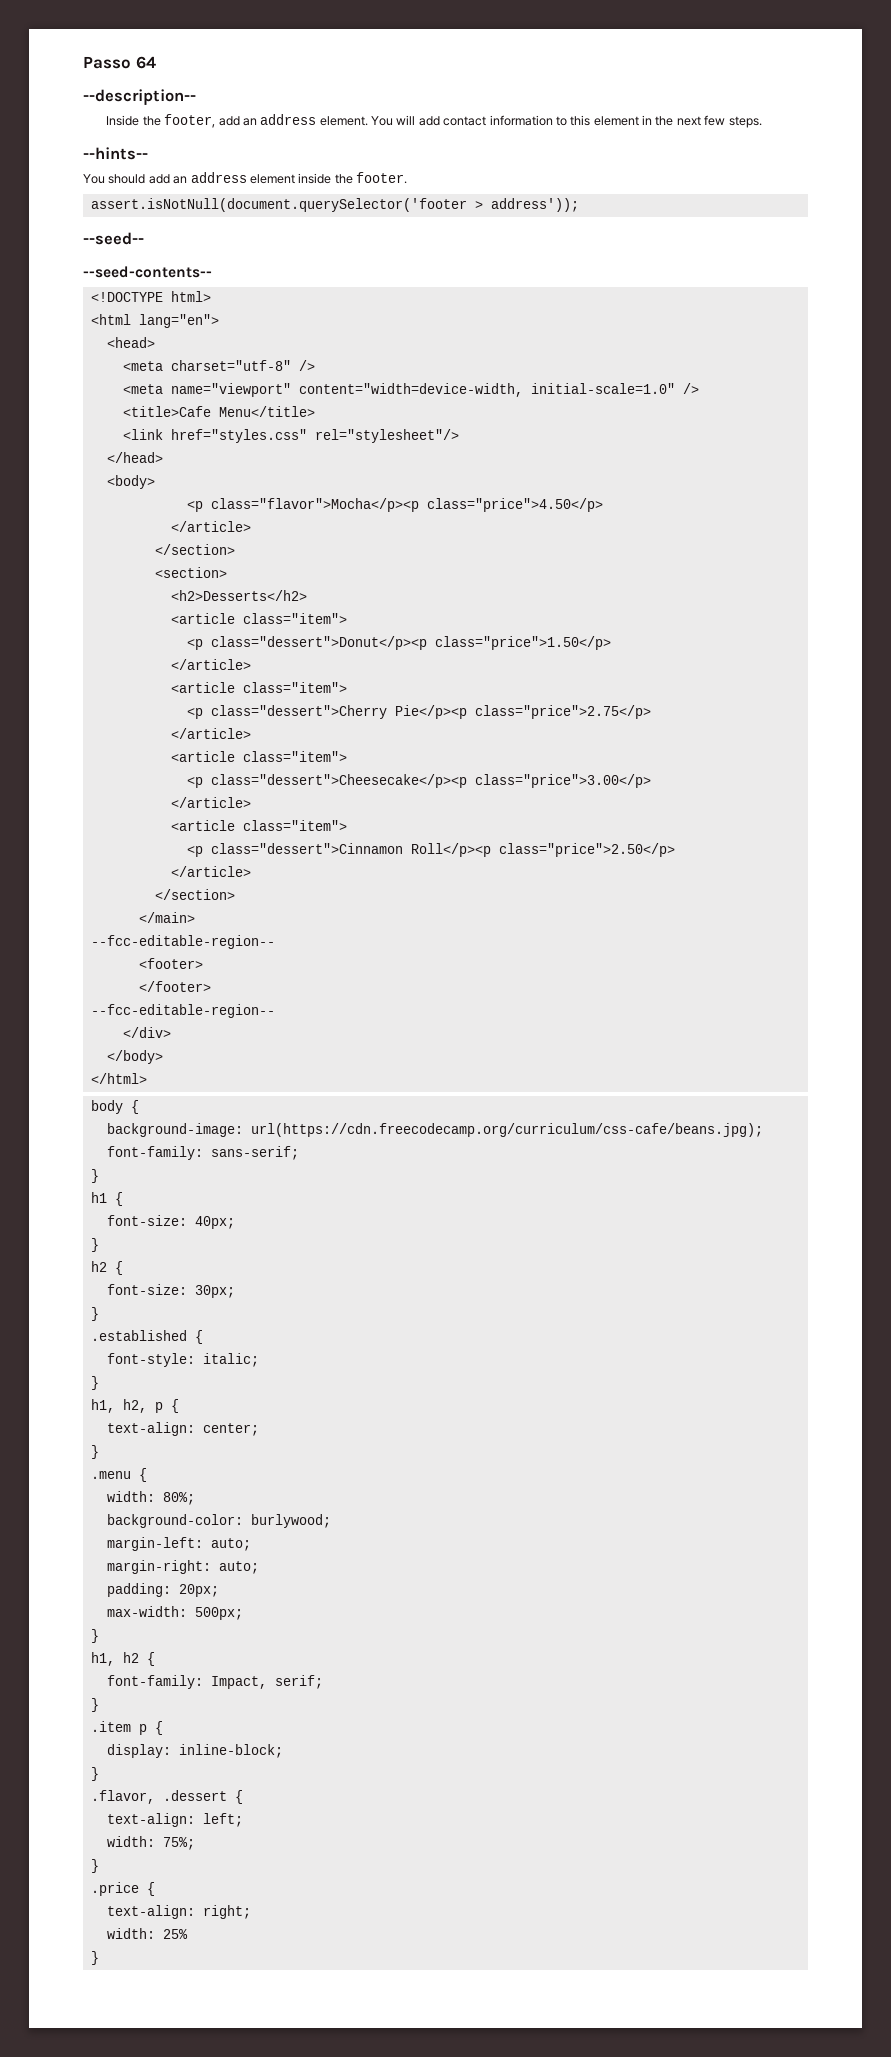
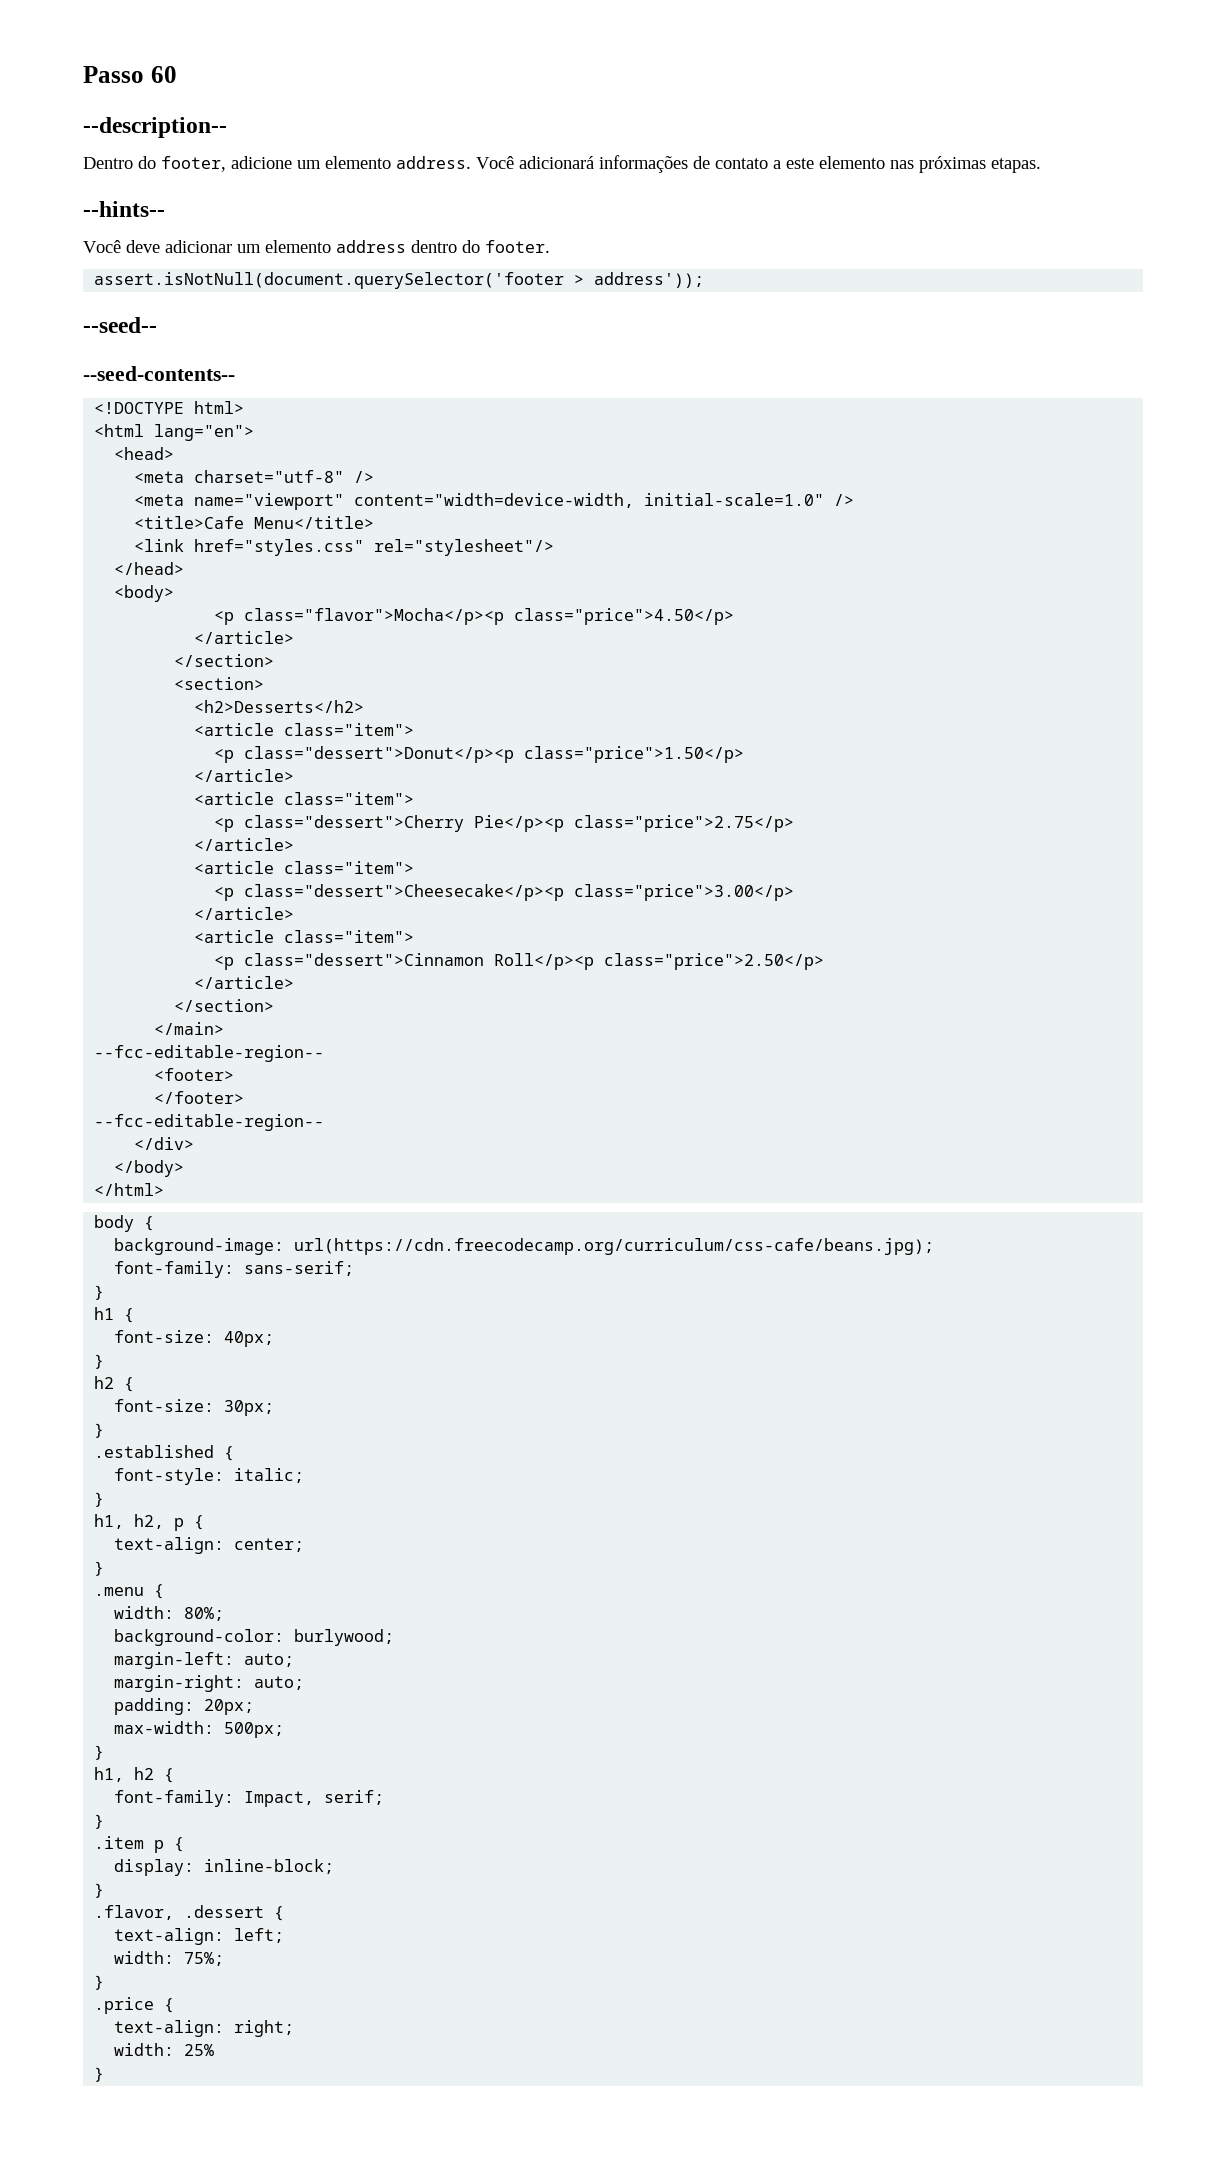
[135,56,156,69] 64 -> [150,66,177,83] 60
[106,114,762,128] [83,147,148,160] [83,172,353,184] Inside the footer, add an address element. You will add contact information to this element in the next few steps. // --hints-- // You should add an address element inside the -> [83,155,1041,173] [83,201,165,217] [83,240,480,253] Dentro do footer, adicione um elemento address. Você adicionará informações de contato a este elemento nas próximas etapas. // --hints-- // Você deve adicionar um elemento address dentro do

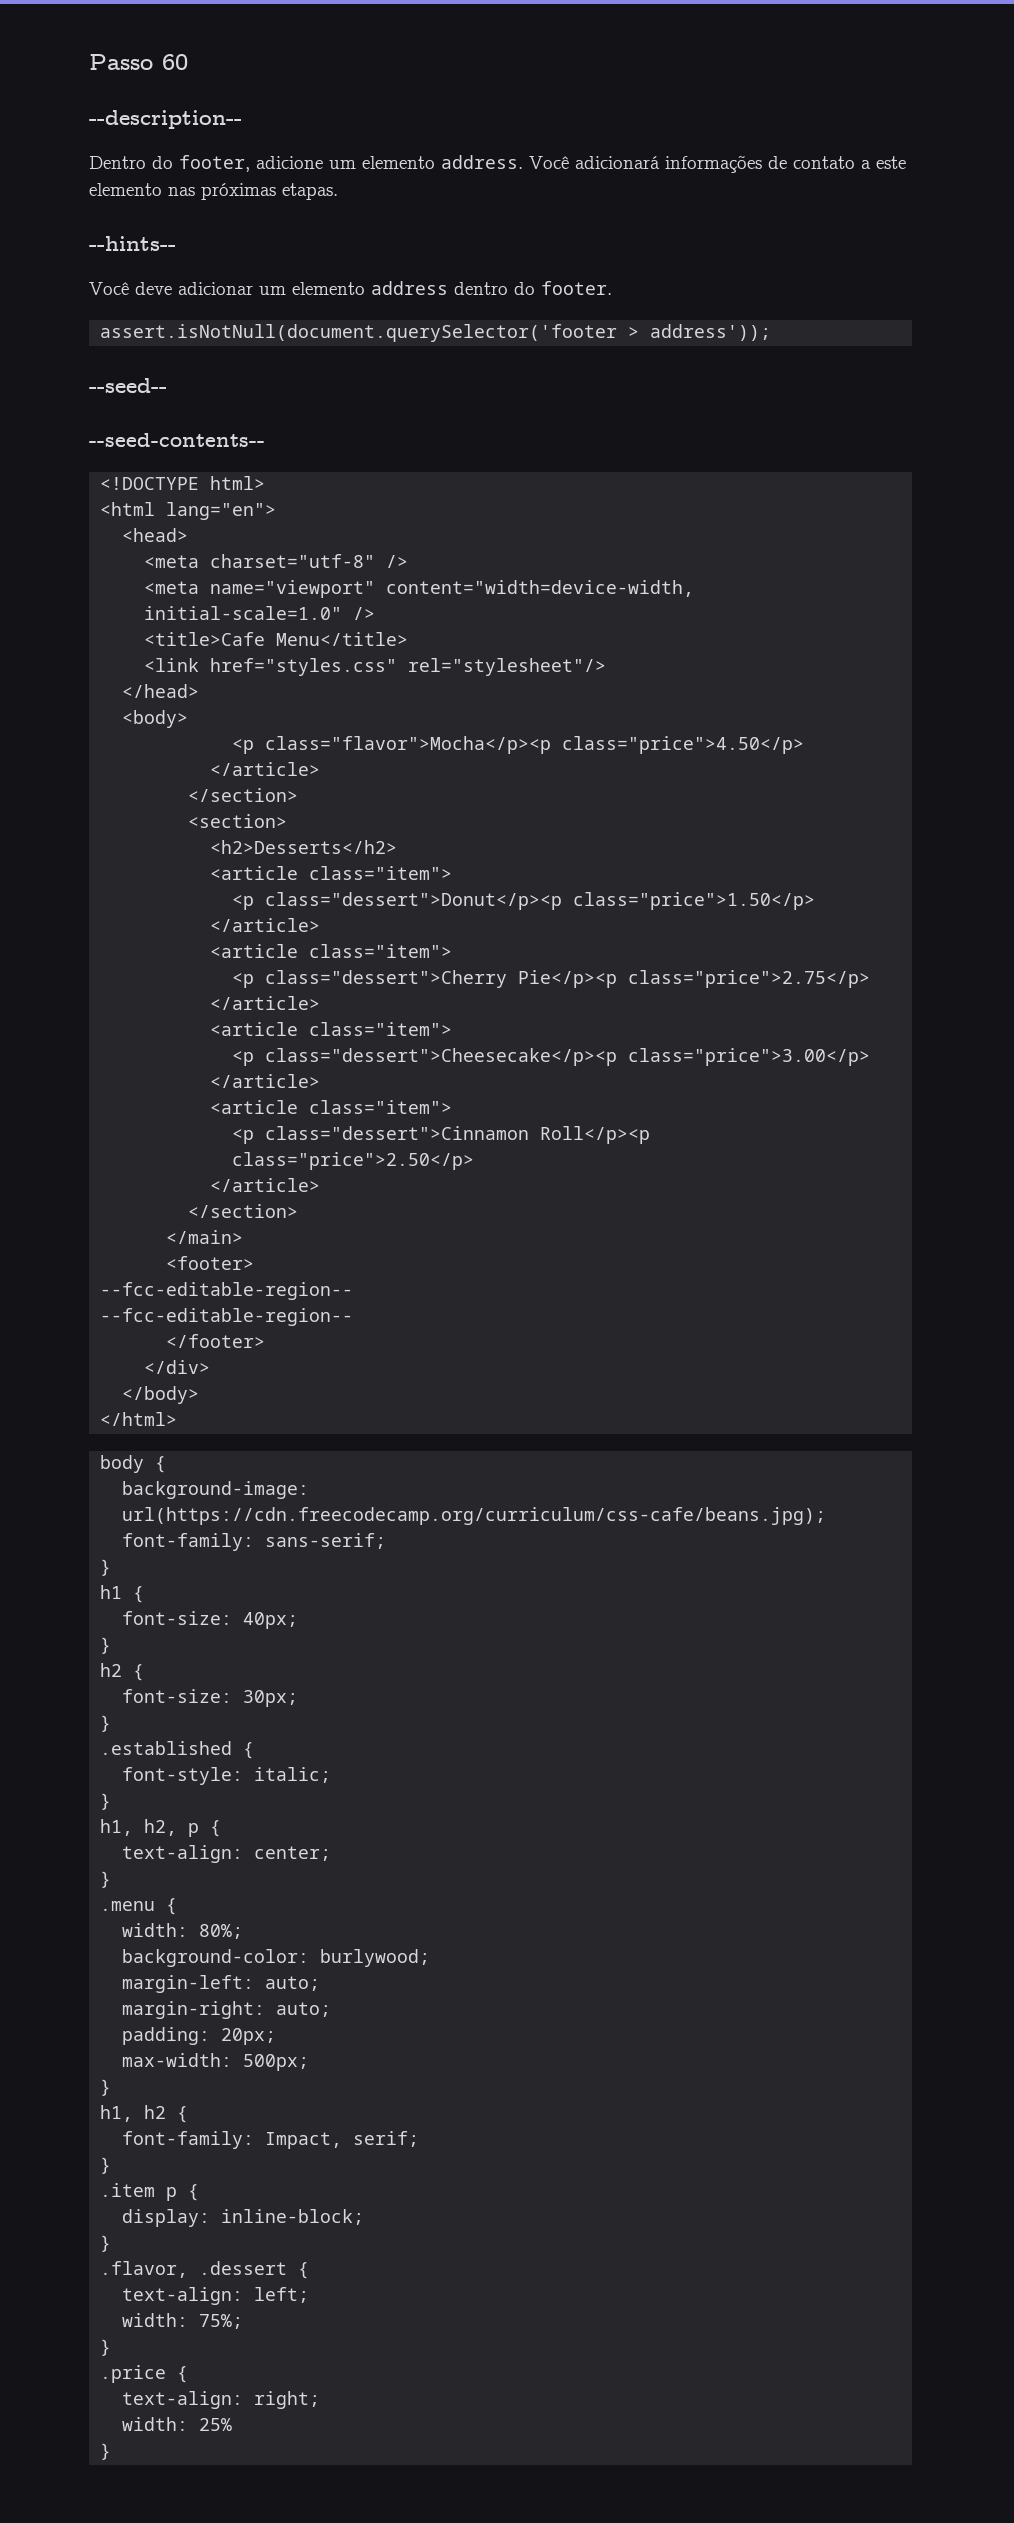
[94,1045,325,1062] [154,1068,235,1081] // --fcc-editable-region-- // <footer> -> [166,1256,255,1270] [100,1282,354,1300] [100,1308,354,1326] // <footer> // --fcc-editable-region-- // --fcc-editable-region--
[94,1114,325,1131] // --fcc-editable-region-- -> (266, 1341) none

